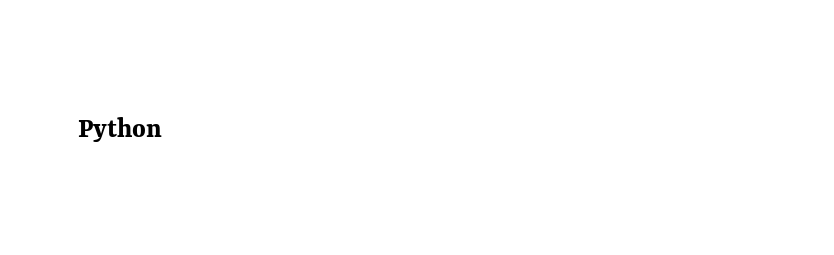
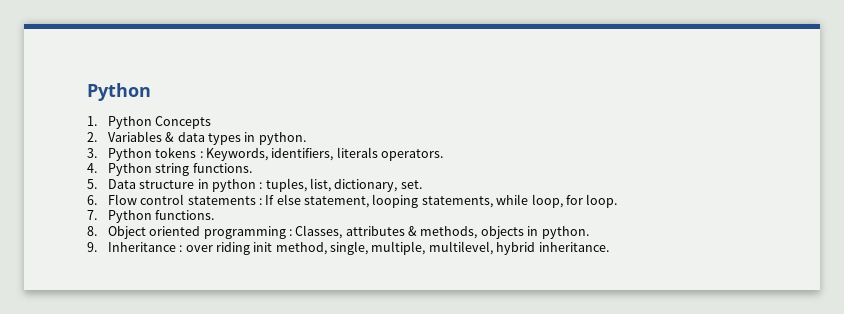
[78,117,162,142] Python -> [87,83,151,101] [87,116,212,129] [87,131,306,145] [87,147,444,161] [87,163,252,176] [87,178,422,192] [87,194,618,208] [87,210,215,223] [87,225,589,239] [87,241,609,255] Python // 1. Python Concepts // 2. Variables & data types in python. // 3. Python tokens : Keywords, identifiers, literals operators. // 4. Python string functions. // 5. Data structure in python : tuples, list, dictionary, set. // 6. Flow control statements : If else statement, looping statements, while loop, for loop. // 7. Python functions. // 8. Object oriented programming : Classes, attributes & methods, objects in python. // 9. Inheritance : over riding init method, single, multiple, multilevel, hybrid inheritance.

